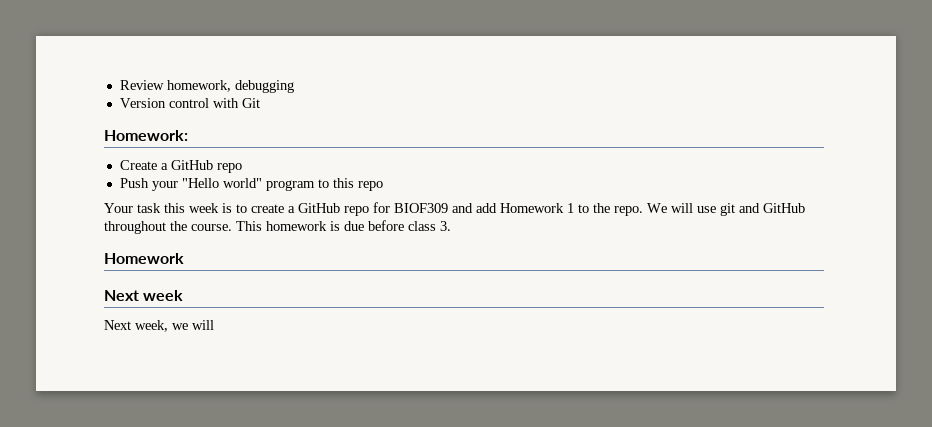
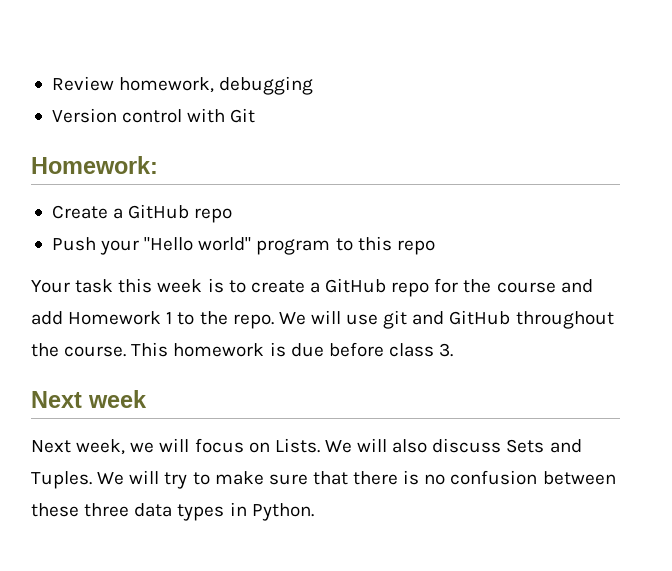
[394,203,448,213] BIOF309 -> [463,279,556,293] the course
[104,253,184,264] // Homework -> (454, 350) none
(214, 325) none -> [194,438,582,453] [31,470,616,489] [31,502,314,521] focus on Lists. We will also discuss Sets and Tuples. We will try to make sure that there is no confusion between these three data types in Python.

